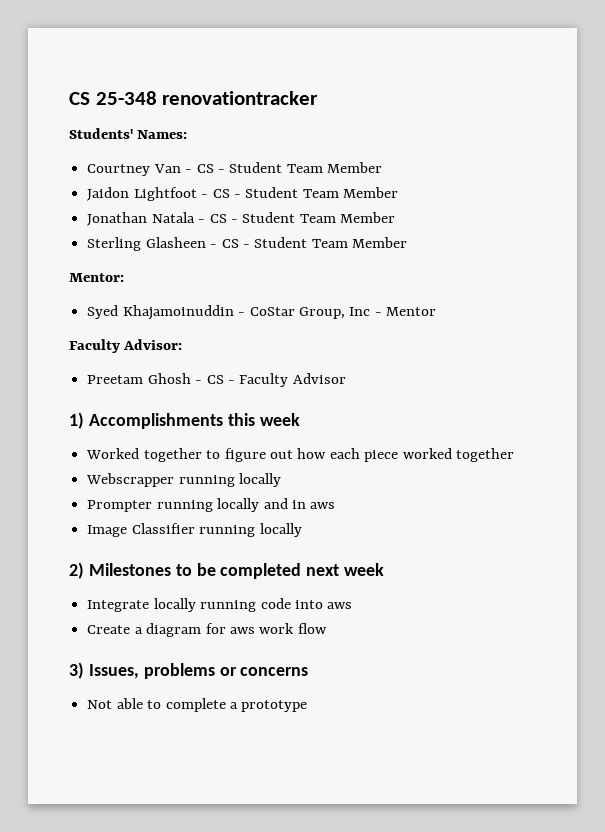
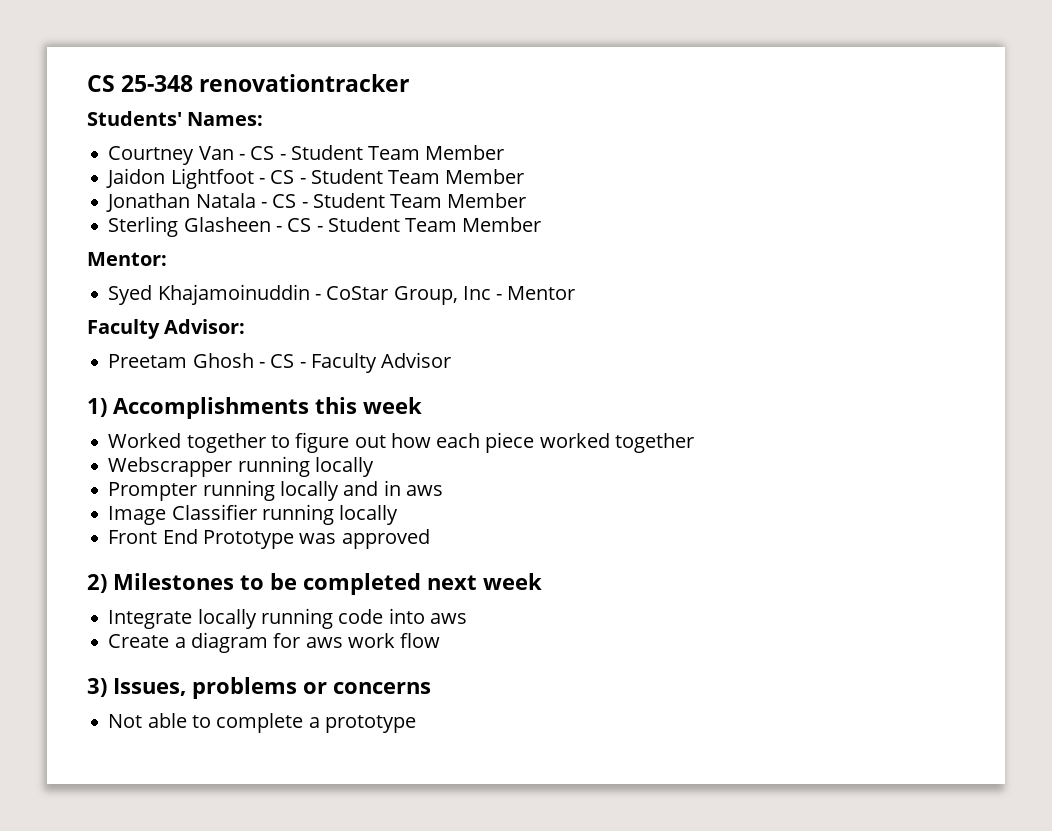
(302, 530) none -> [108,529,430,549] // Front End Prototype was approved

